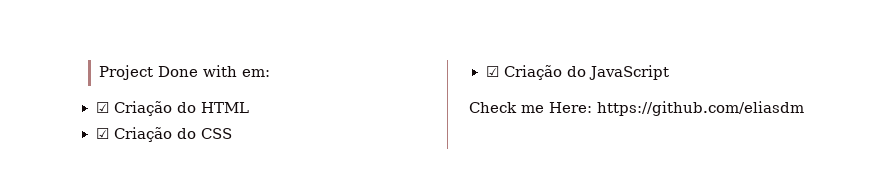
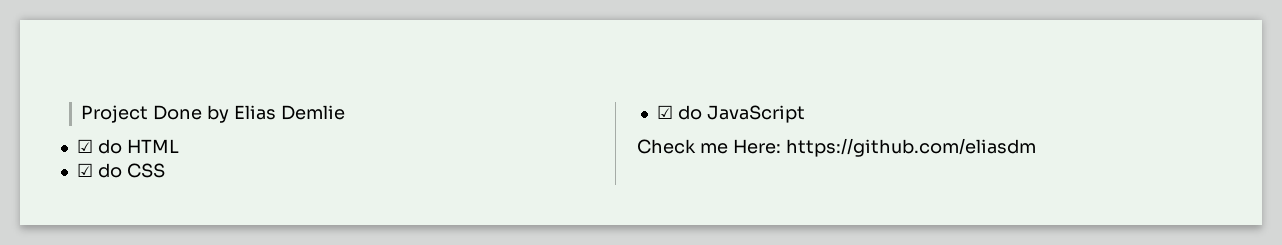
[202,65,270,77] [95,101,172,116] with em: // ☑ Criação -> [207,105,345,123] [76,139,93,153] by Elias Demlie // ☑
[113,127,172,142] Criação -> (93, 170) none
[503,65,562,80] Criação -> (673, 112) none

